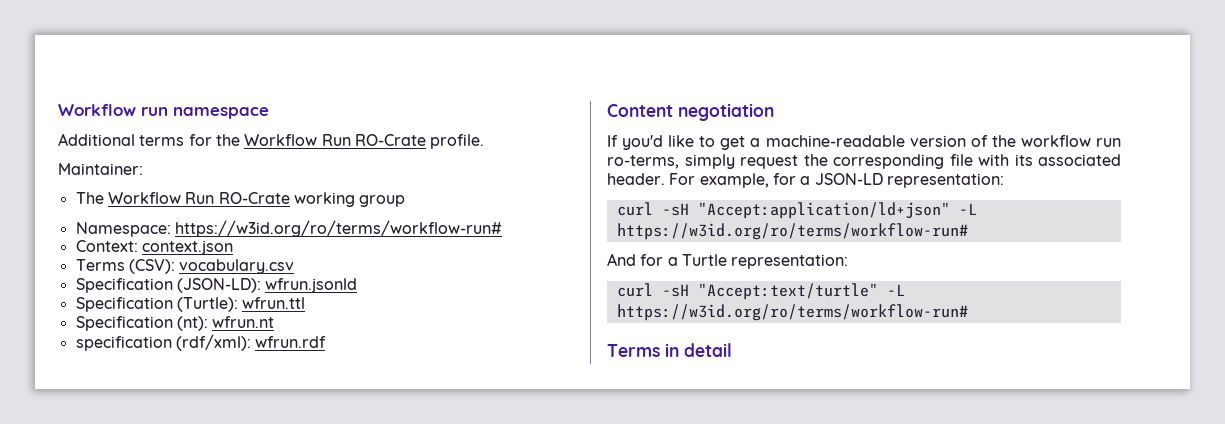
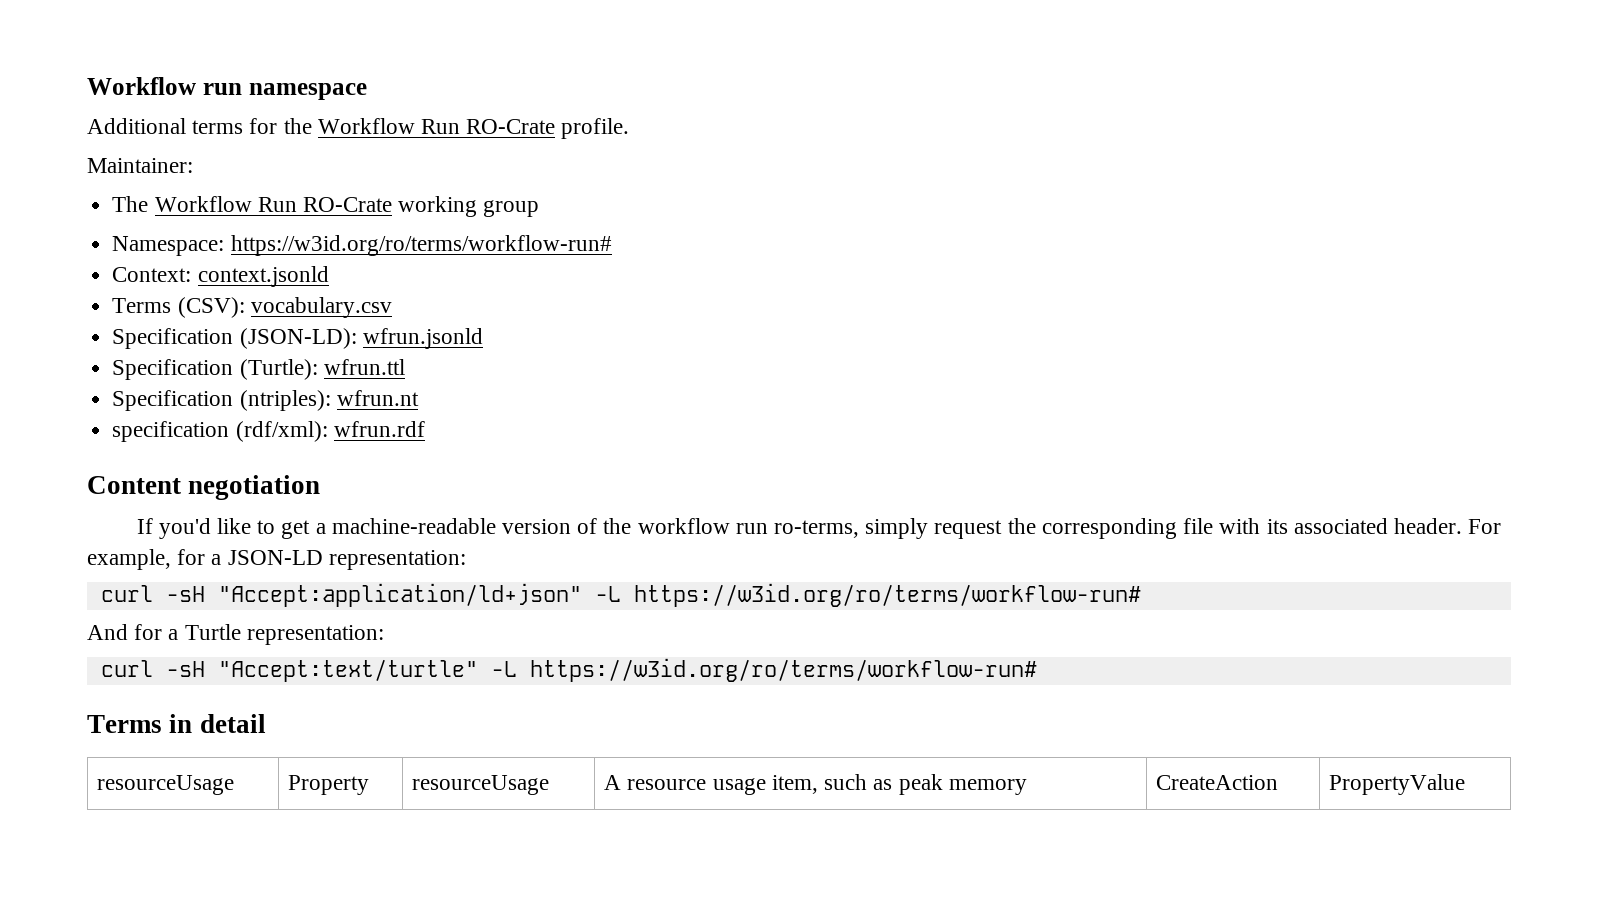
[141,240,233,255] context.json -> [197,266,329,287] context.jsonld
[176,316,208,331] (nt): -> [239,390,331,411] (ntriples):
(732, 350) none -> [97,775,235,795] [288,775,370,795] [412,775,550,795] [604,774,1027,795] [1156,775,1279,790] [1329,774,1466,795] // resourceUsage | Property | resourceUsage | A resource usage item, such as peak memory | CreateAction | PropertyValue

